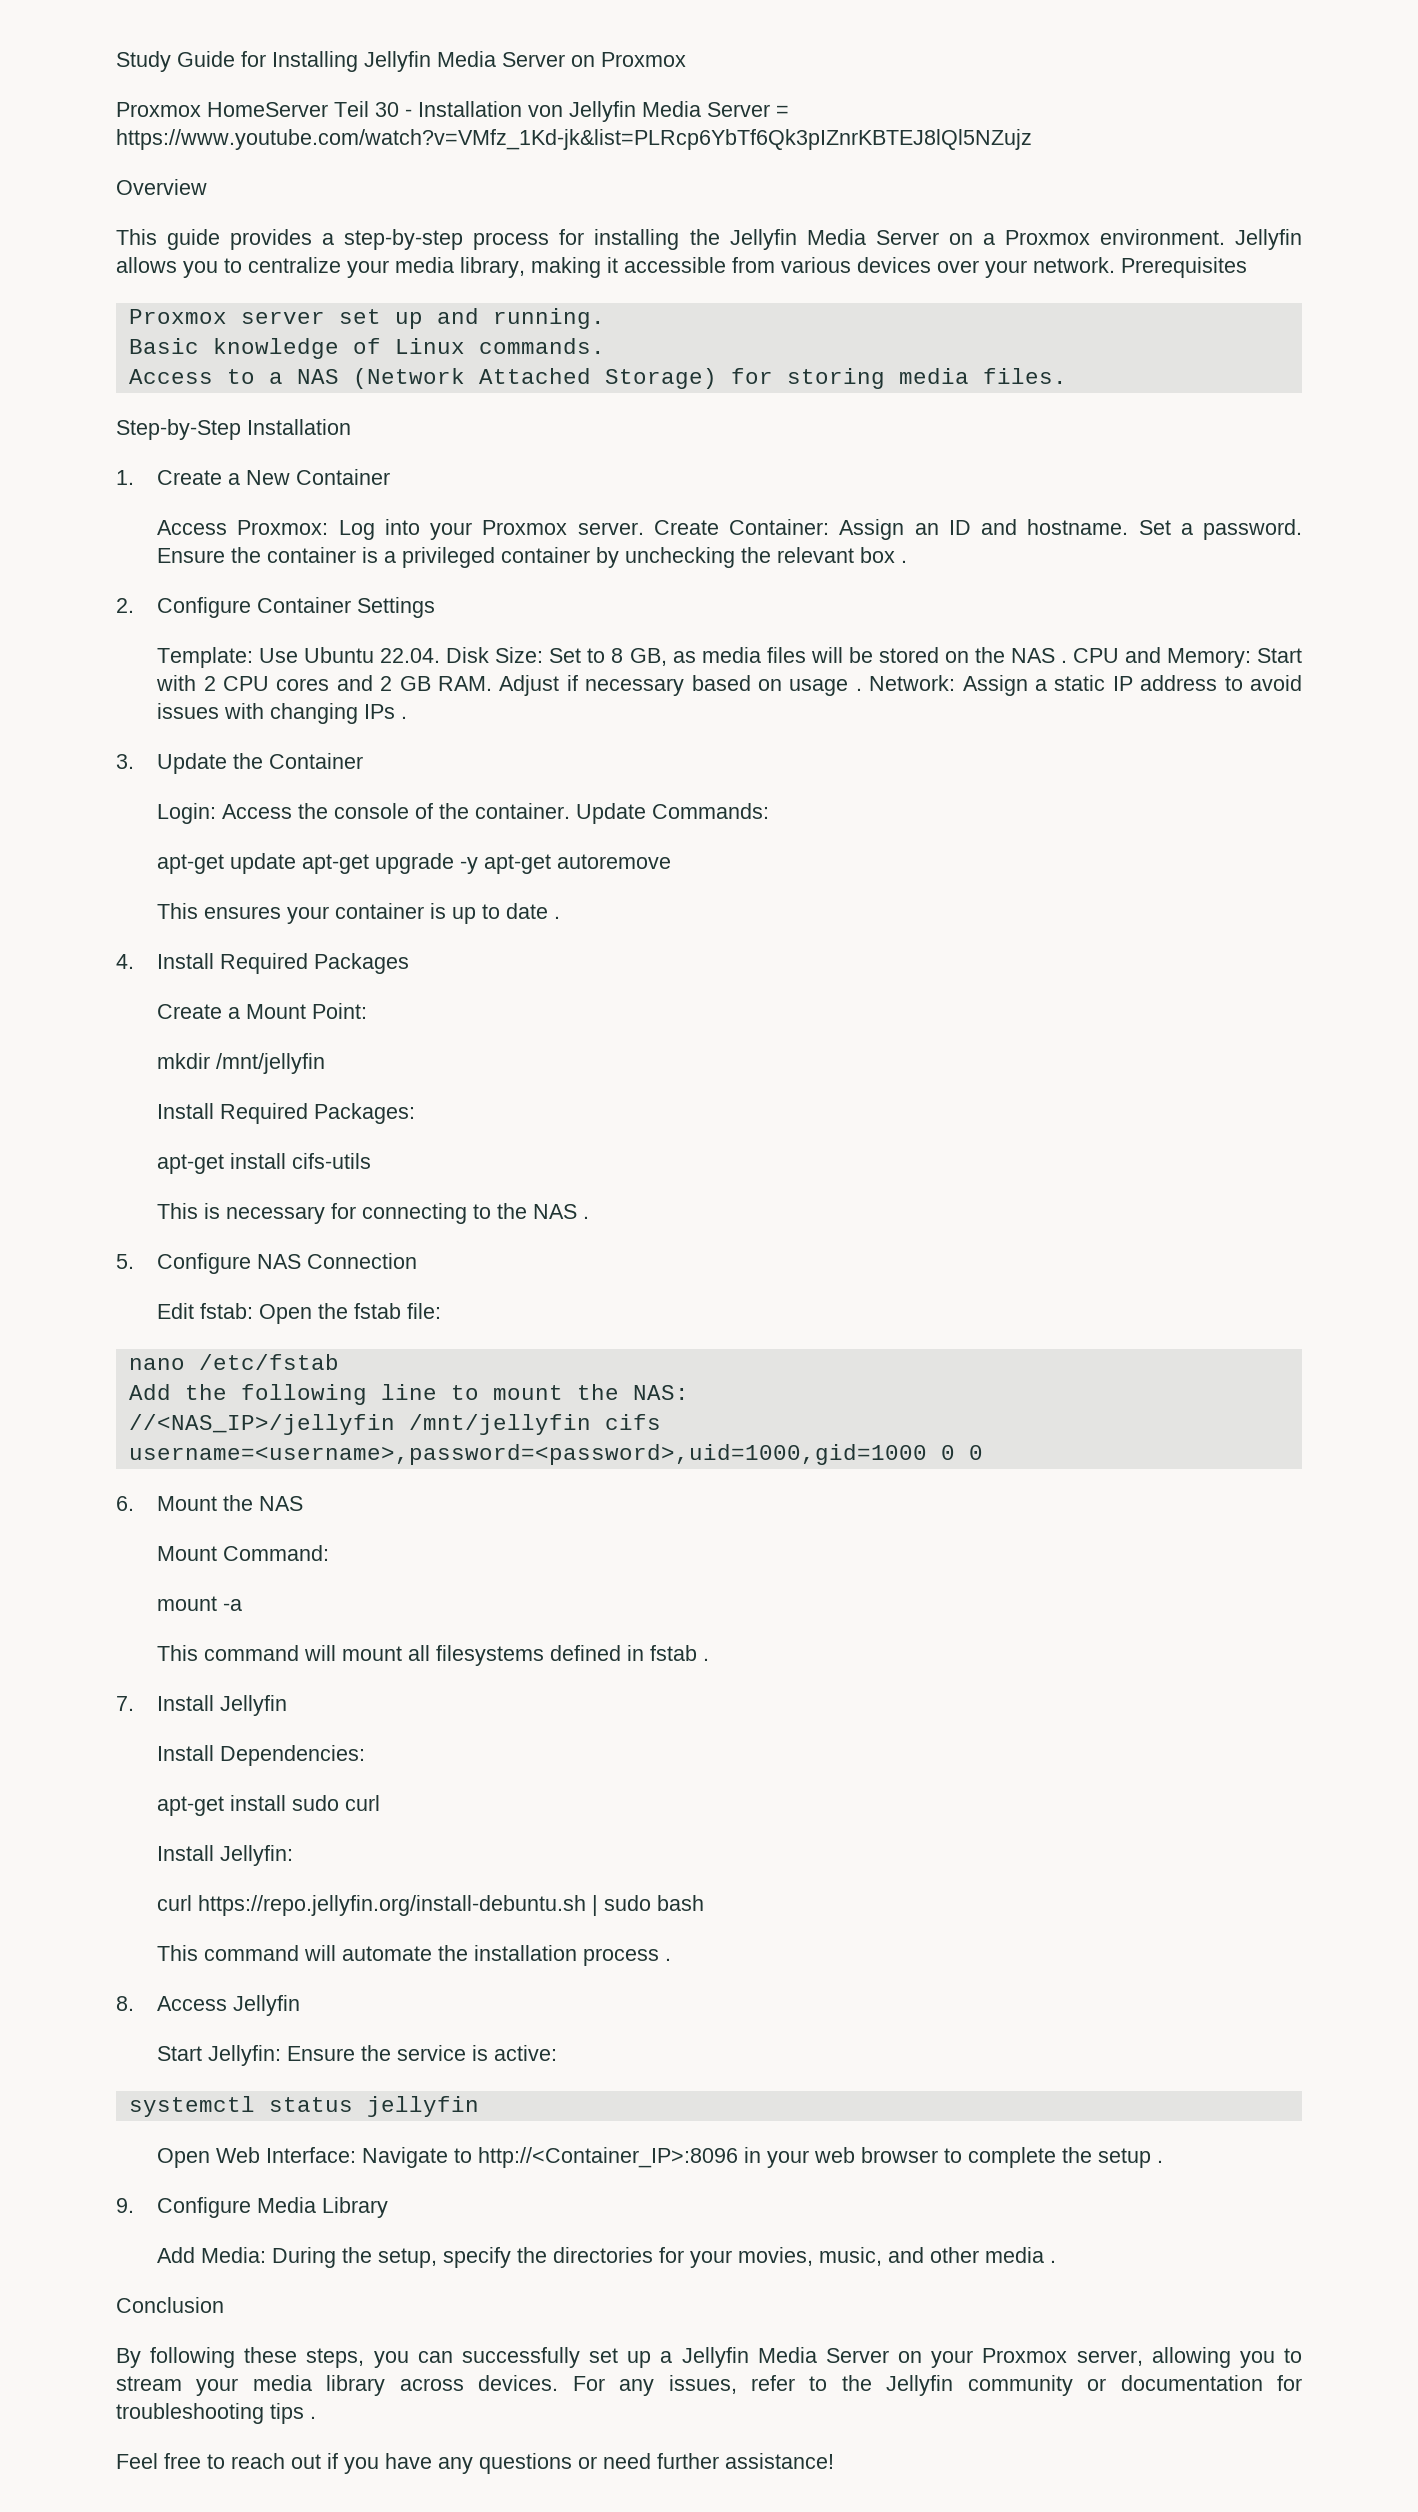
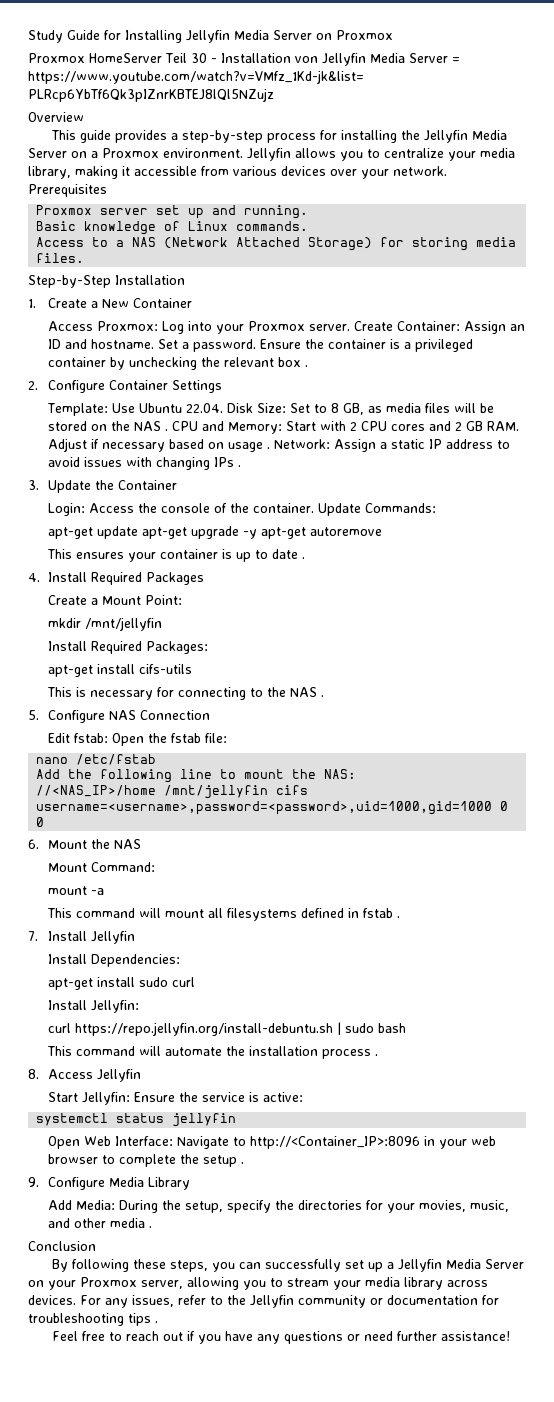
[128,1414,395,1435] //<NAS_IP>/jellyfin -> [36,785,157,797] //<NAS_IP>/home

